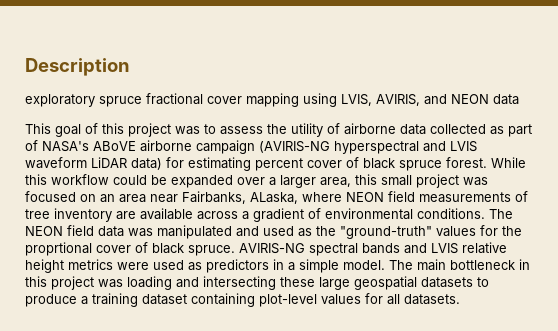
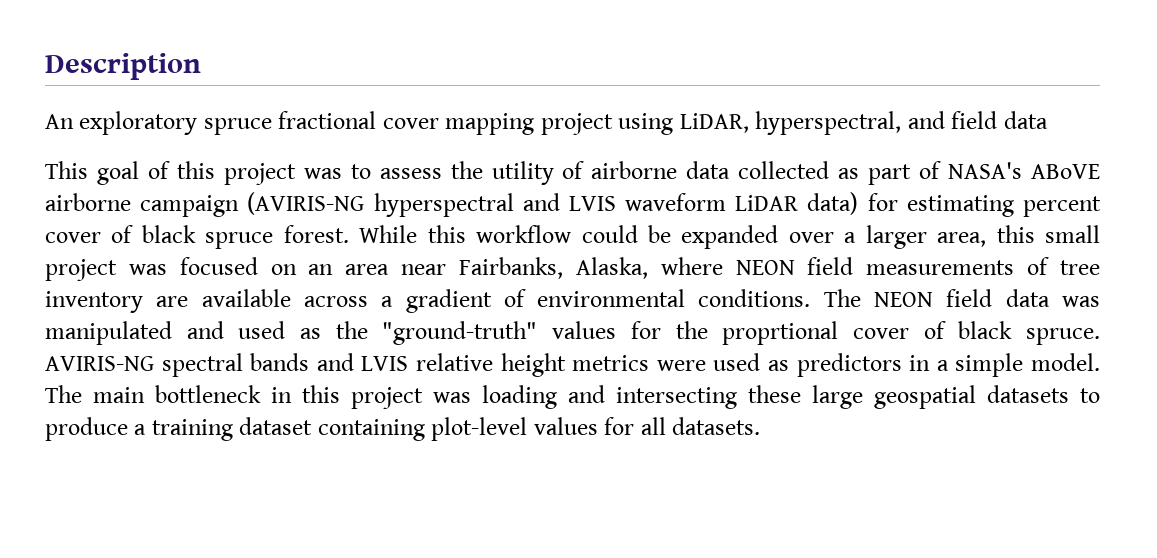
(130, 67) none -> [45,114,74,129] An
[303,93,489,107] using LVIS, AVIRIS, and NEON -> [540,111,998,135] project using LiDAR, hyperspectral, and field
[250,192,298,204] ALaska, -> [575,257,648,279] Alaska,

